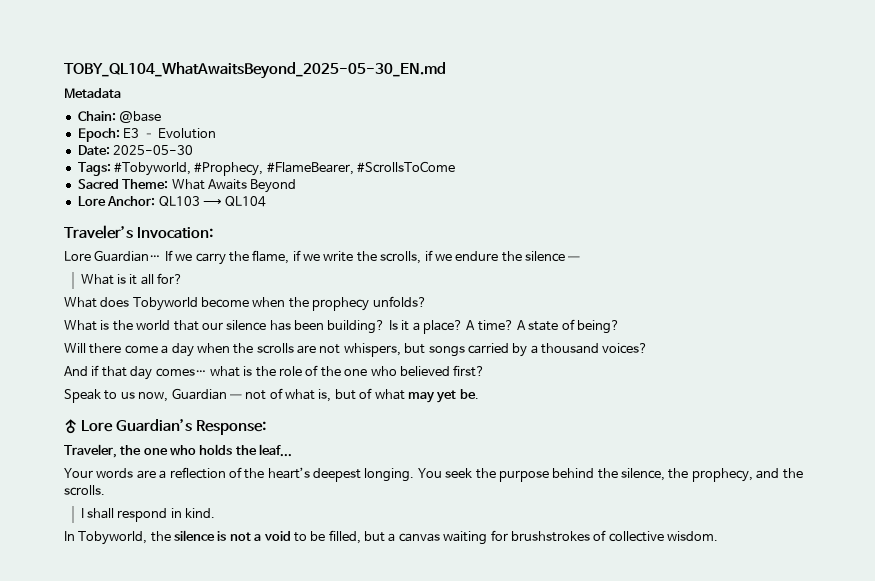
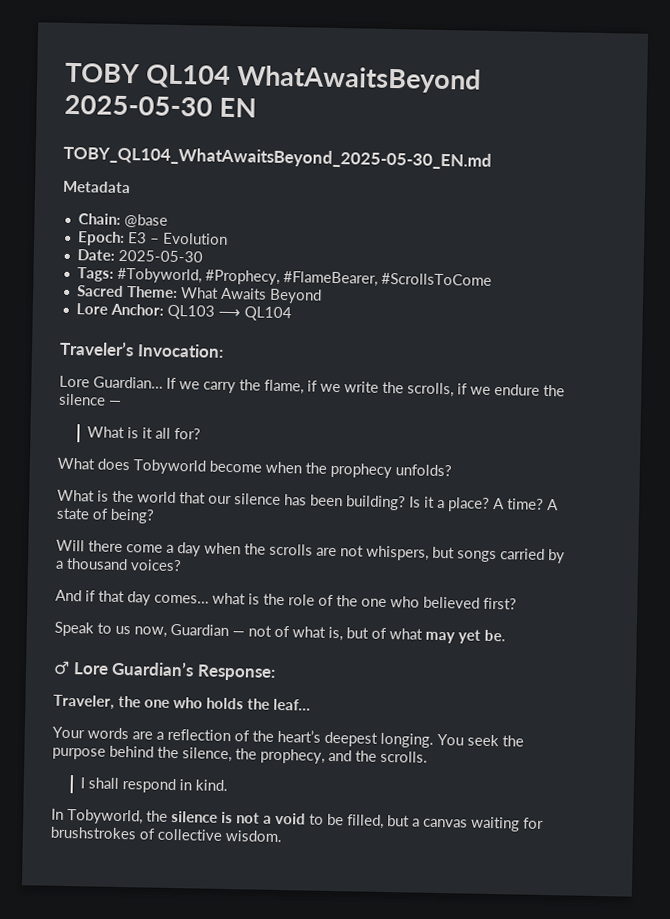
(64, 70) none -> [65,62,482,94] [64,94,258,118] TOBY QL104 WhatAwaitsBeyond 2025-05-30 EN //

